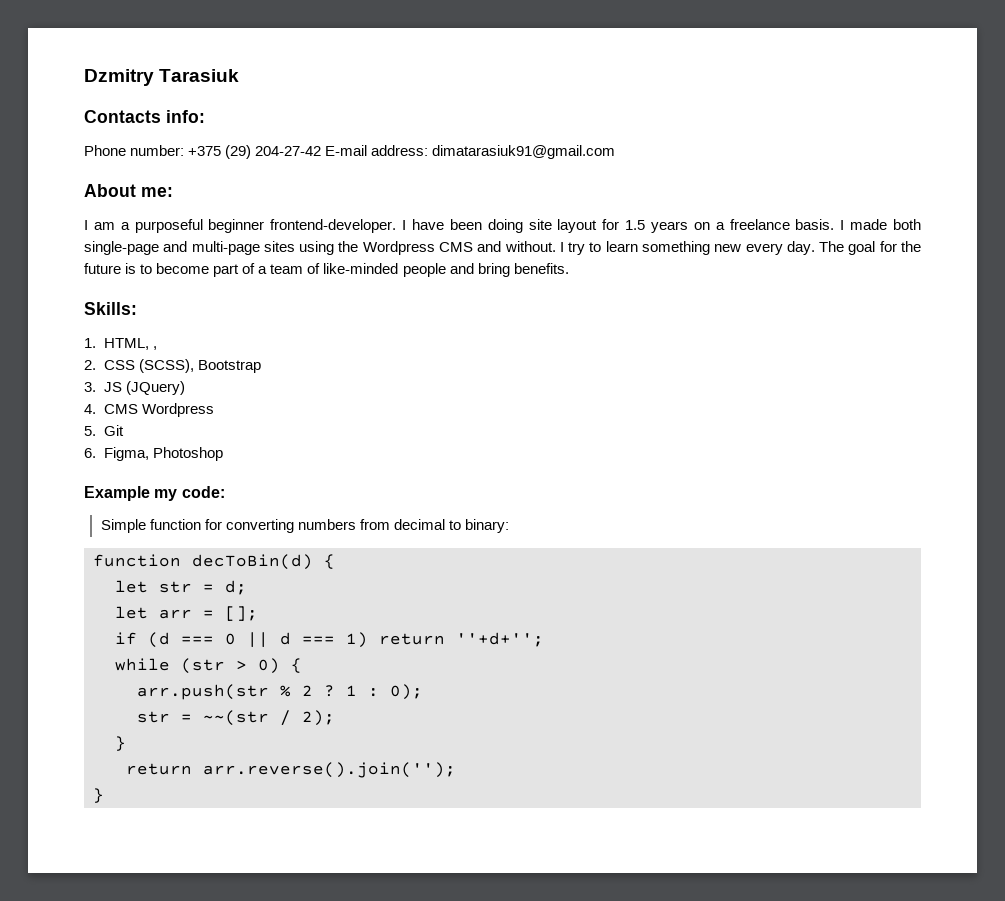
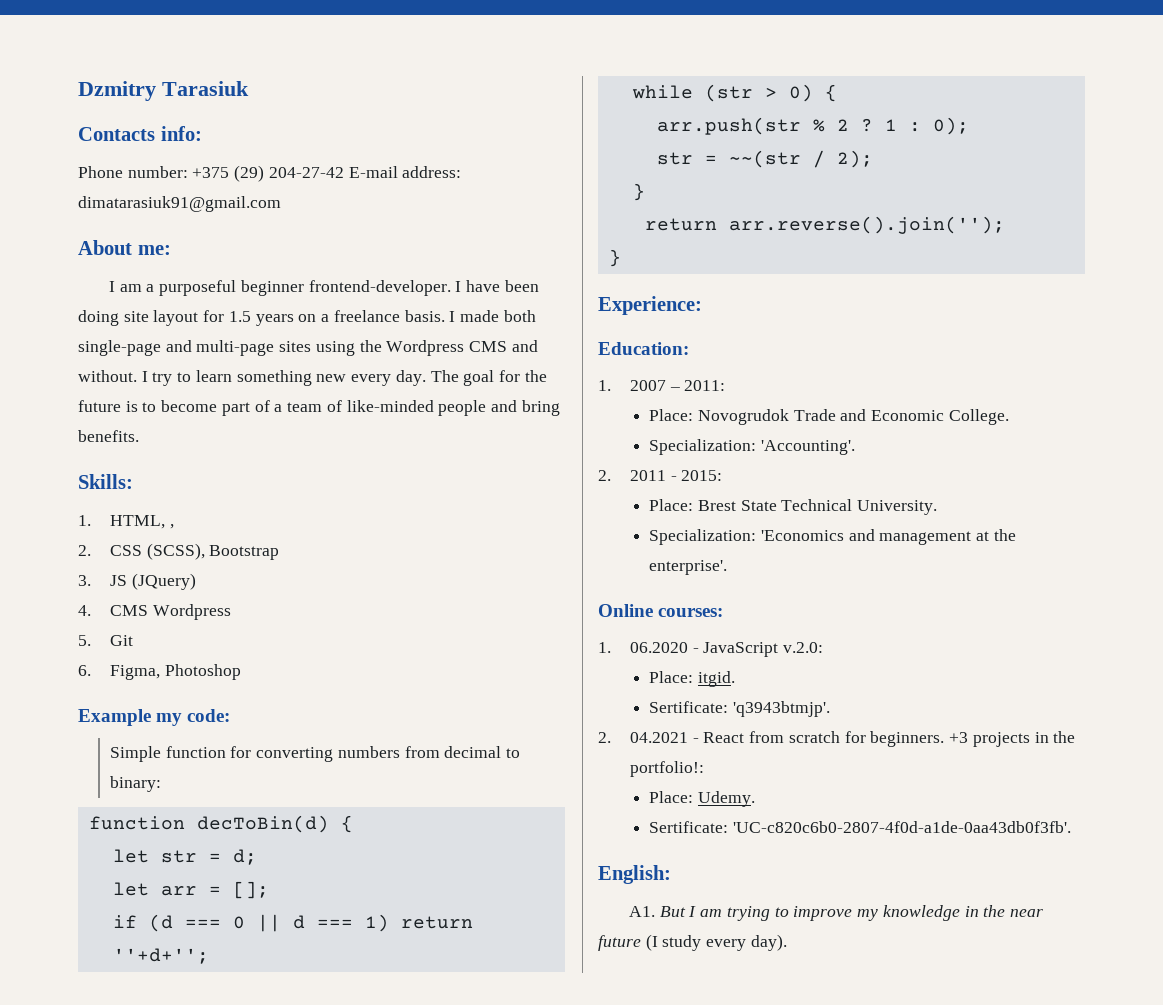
(104, 795) none -> [598,296,702,315] [598,342,689,355] [598,380,726,391] [649,409,1009,425] [649,439,855,455] [598,470,723,481] [649,499,938,515] [649,529,1016,545] [649,560,728,575] [598,604,724,617] [598,642,824,657] [649,671,735,687] [649,701,830,717] [598,731,1076,747] [630,761,705,777] [649,791,755,807] [649,821,1071,833] [598,865,671,884] [629,905,1044,921] [598,934,787,951] // Experience: // Education: // 1. 2007 – 2011: // Place: Novogrudok Trade and Economic College. // Specialization: 'Accounting'. // 2. 2011 - 2015: // Place: Brest State Technical University. // Specialization: 'Economics and management at the enterprise'. // Online courses: // 1. 06.2020 - JavaScript v.2.0: // Place: itgid. // Sertificate: 'q3943btmjp'. // 2. 04.2021 - React from scratch for beginners. +3 projects in the portfolio!: // Place: Udemy. // Sertificate: 'UC-c820c6b0-2807-4f0d-a1de-0aa43db0f3fb'. // English: // A1. But I am trying to improve my knowledge in the near future (I study every day).

